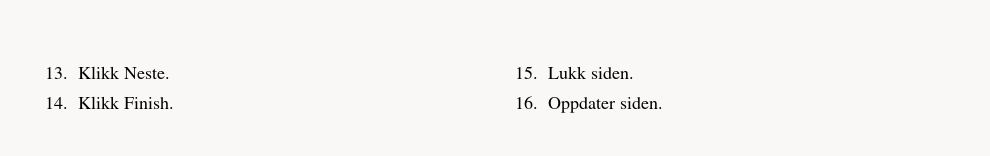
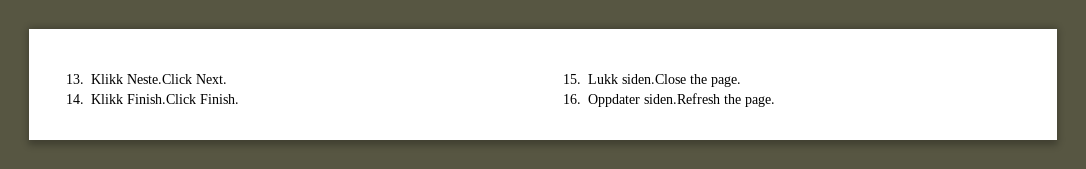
[123,67,170,79] Neste. -> [127,74,227,84] Neste.Click Next.
(120, 102) none -> [127,94,196,104] Finish.Click
[590,67,634,79] siden. -> [622,74,741,87] siden.Close the page.
[619,97,663,109] siden. -> [644,93,775,107] siden.Refresh the page.

